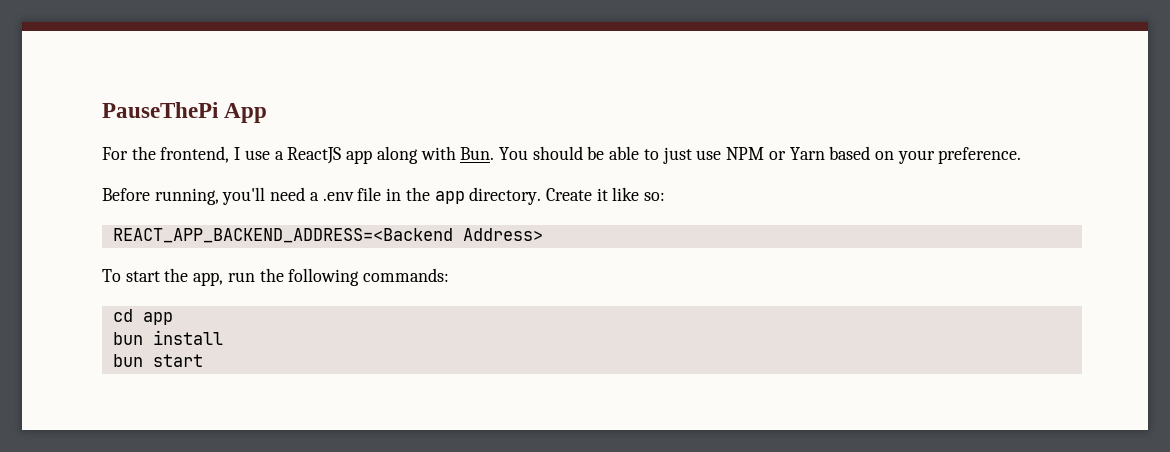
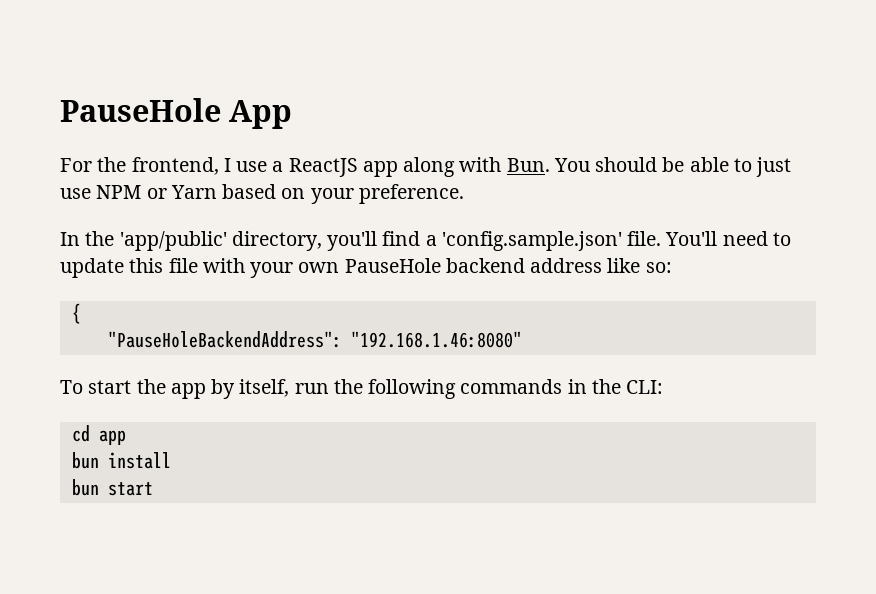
[102,102,219,118] PauseThePi -> [60,98,221,122] PauseHole
[102,187,608,205] Before running, you'll need a .env file in the app directory. Create it -> [60,231,791,251] [60,258,603,278] In the 'app/public' directory, you'll find a 'config.sample.json' file. You'll need to update this file with your own PauseHole backend address
[112,228,543,243] REACT_APP_BACKEND_ADDRESS=<Backend Address> -> [71,303,81,324] [107,331,522,348] { // "PauseHoleBackendAddress": "192.168.1.46:8080"
[193,268,450,286] app, run the following commands: -> [170,379,664,399] app by itself, run the following commands in the CLI:

